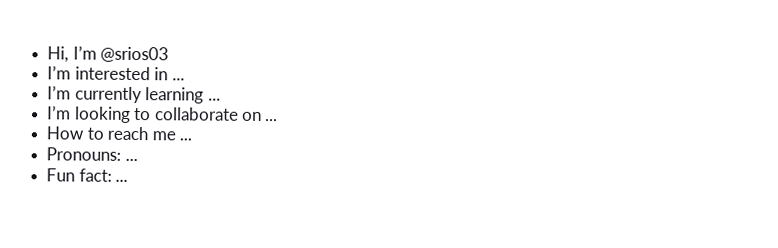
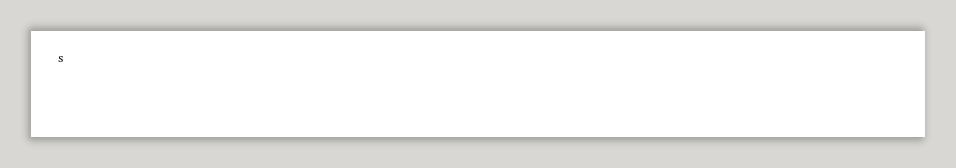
[47,45,170,63] [47,65,185,81] [47,85,221,104] [47,105,279,123] [46,126,192,141] [46,147,138,162] [46,168,129,182] Hi, I’m @srios03 // I’m interested in ... // I’m currently learning ... // I’m looking to collaborate on ... // How to reach me ... // Pronouns: ... // Fun fact: ... -> [58,56,63,62] s

